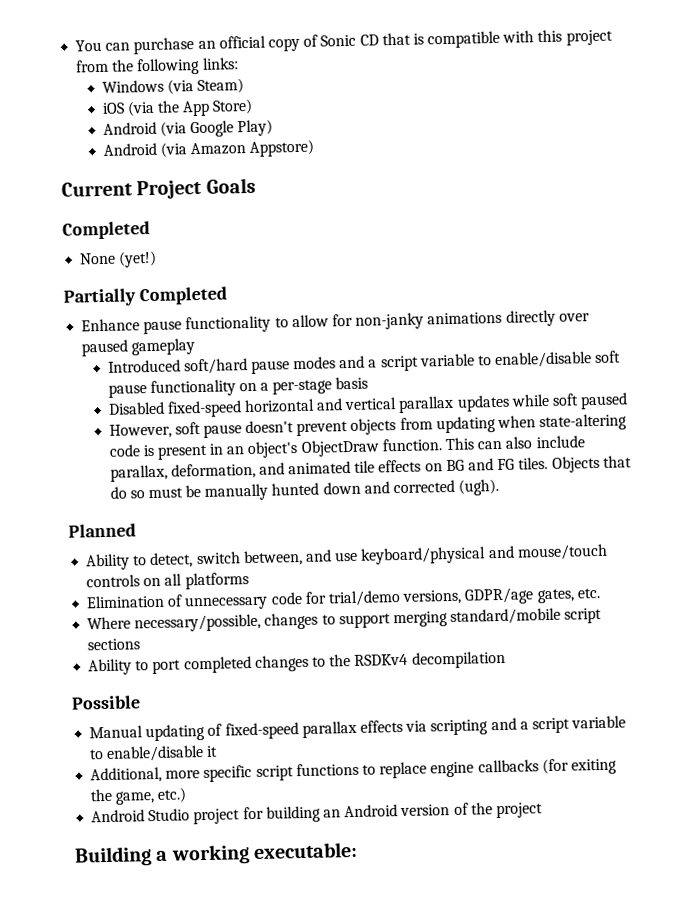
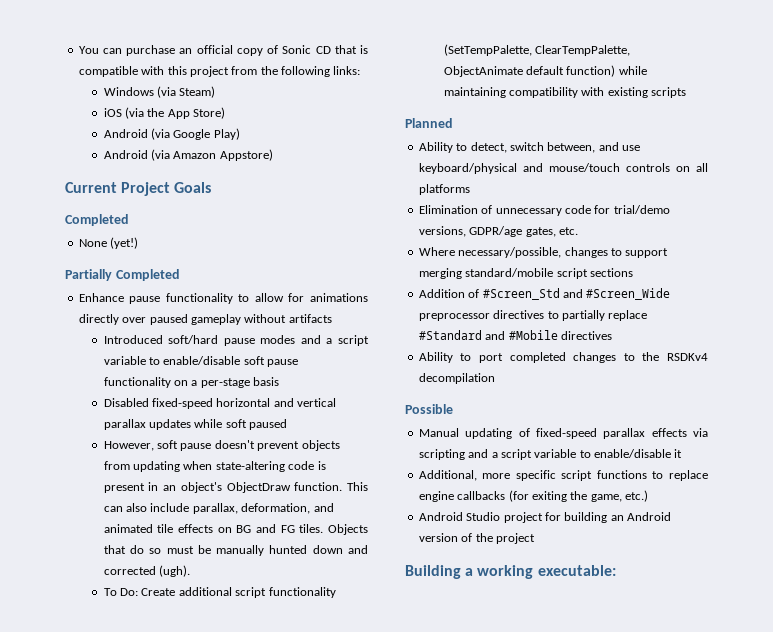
[355,312,425,330] non-janky -> (305, 297) none
(196, 347) none -> [244,314,332,323] without artifacts
(500, 487) none -> [103,587,336,598] [443,44,630,56] [443,65,647,77] [443,87,687,98] // To Do: Create additional script functionality (SetTempPalette, ClearTempPalette, ObjectAnimate default function) while maintaining compatibility with existing scripts
(141, 644) none -> [418,288,671,300] [418,310,648,321] [418,330,612,340] // Addition of #Screen_Std and #Screen_Wide preprocessor directives to partially replace #Standard and #Mobile directives

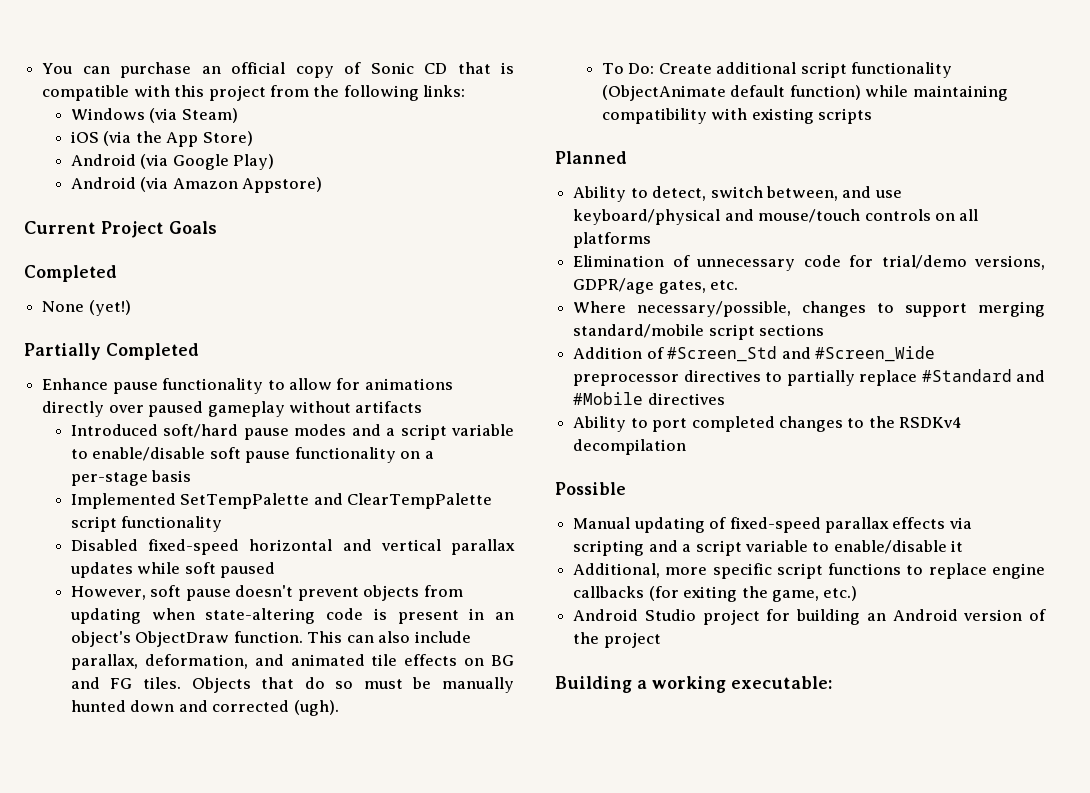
(280, 381) none -> [70,493,493,509] [70,516,223,532] // Implemented SetTempPalette and ClearTempPalette script functionality
[443,44,630,56] [443,66,523,77] (SetTempPalette, ClearTempPalette, ObjectAnimate -> [601,85,726,101] (ObjectAnimate

